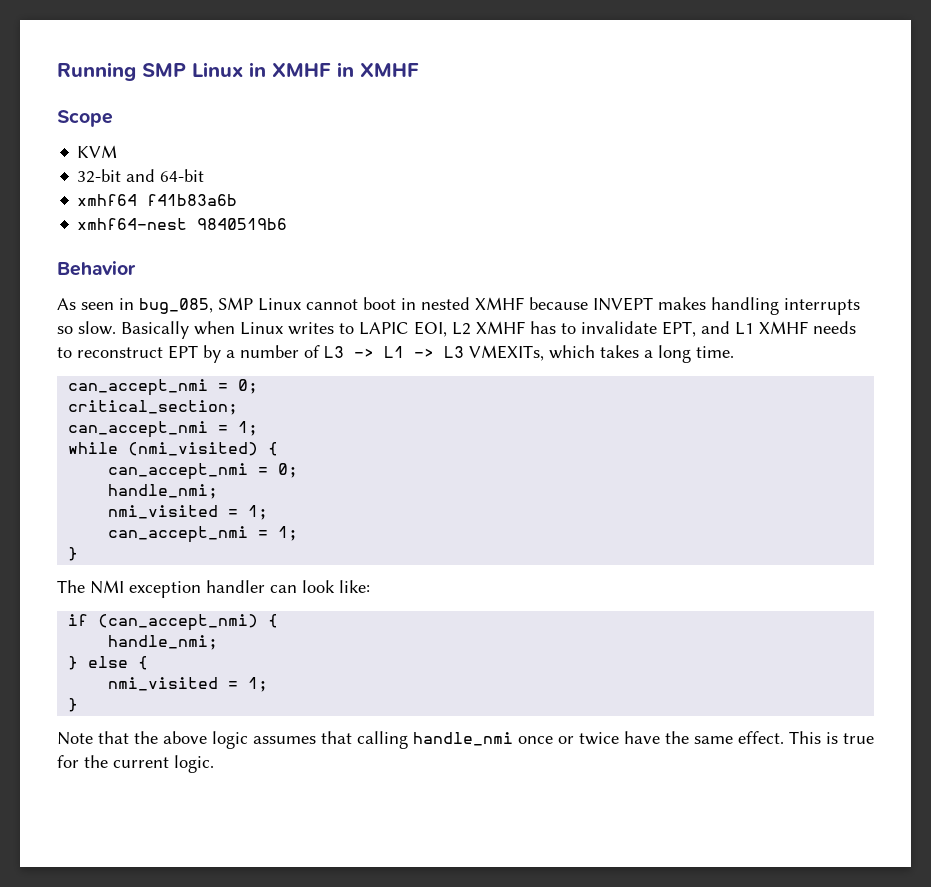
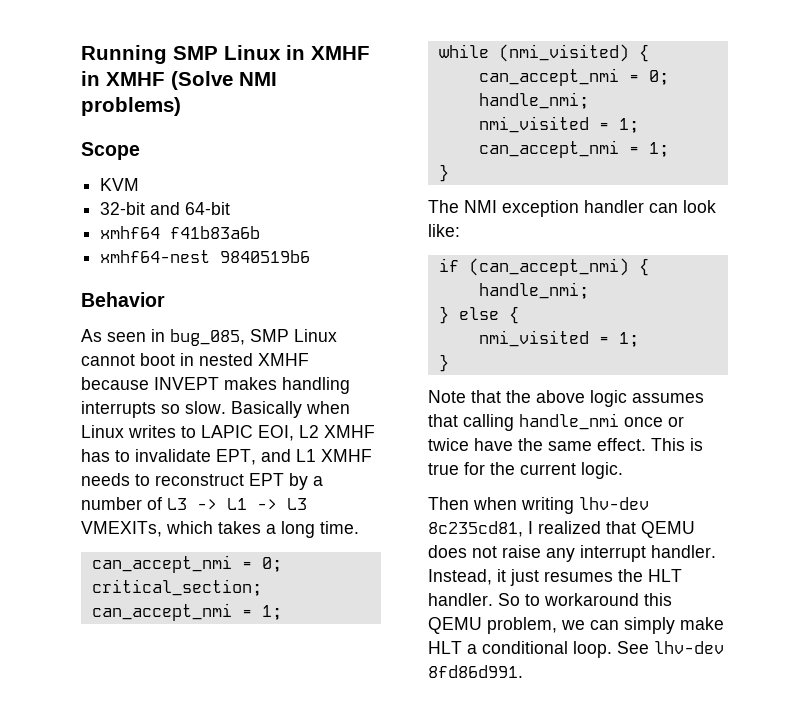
(419, 70) none -> [171,71,277,90] [81,97,181,116] (Solve NMI problems)
(214, 764) none -> [428,497,649,514] [428,521,695,538] [428,545,716,562] [428,569,682,586] [428,593,672,606] [428,617,724,634] [428,641,724,658] [428,665,523,678] // Then when writing lhv-dev 8c235cd81, I realized that QEMU does not raise any interrupt handler. Instead, it just resumes the HLT handler. So to workaround this QEMU problem, we can simply make HLT a conditional loop. See lhv-dev 8fd86d991.

